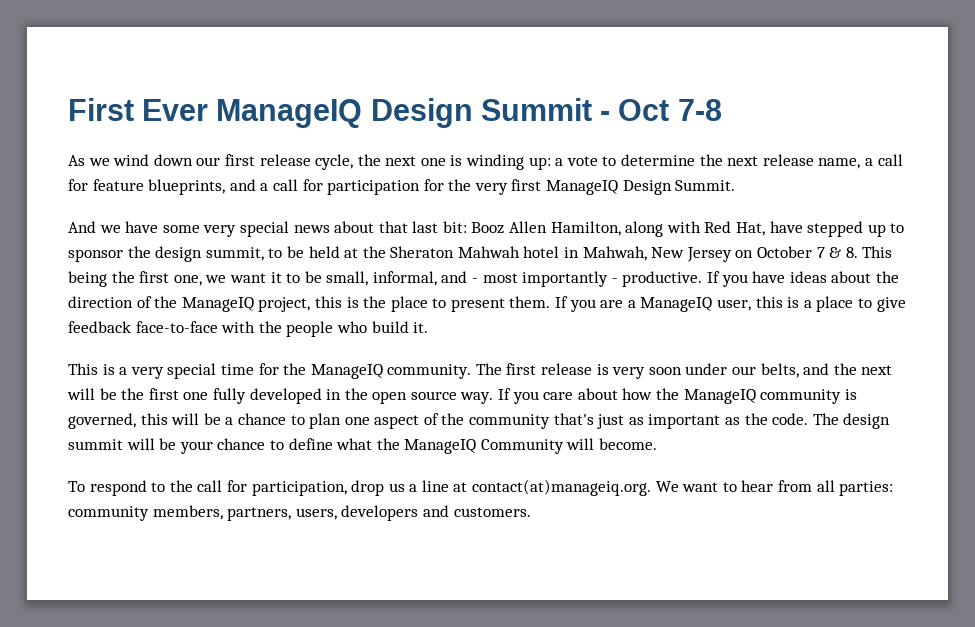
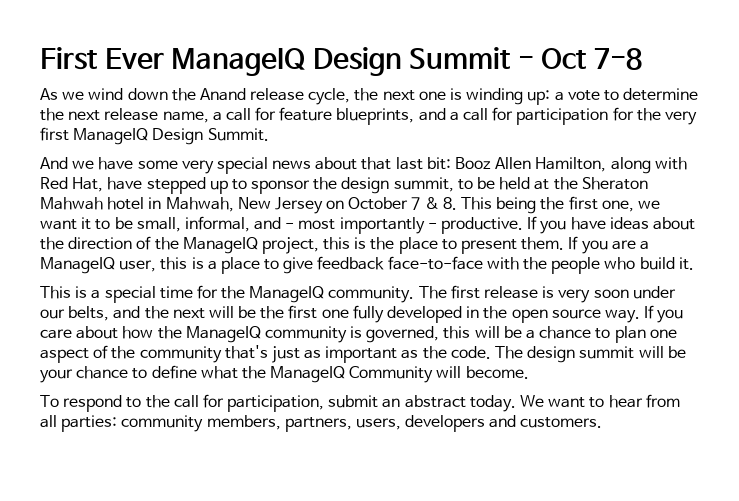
[196,154,255,166] our first -> [171,88,246,101] the Anand
[130,367,164,379] very -> (101, 294) none
[351,479,652,496] drop us a line at contact(at)manageiq.org. -> [328,395,516,412] submit an abstract today.

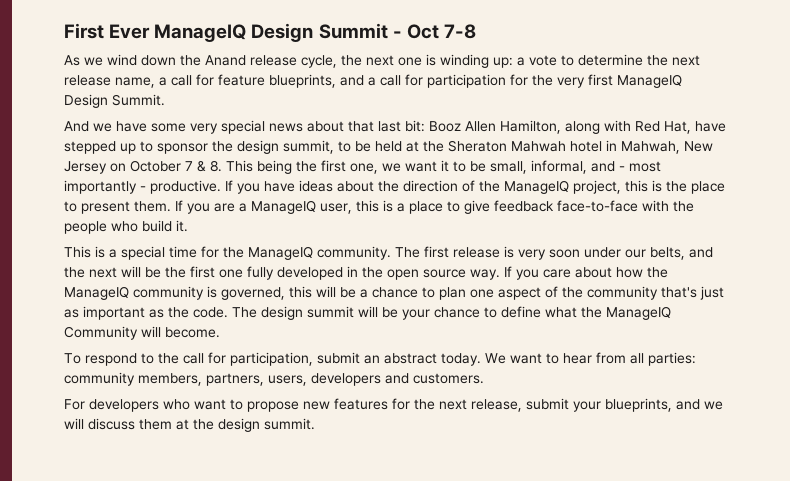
(603, 422) none -> [64,398,723,412] [64,418,315,432] // For developers who want to propose new features for the next release, submit your blueprints, and we will discuss them at the design summit.

